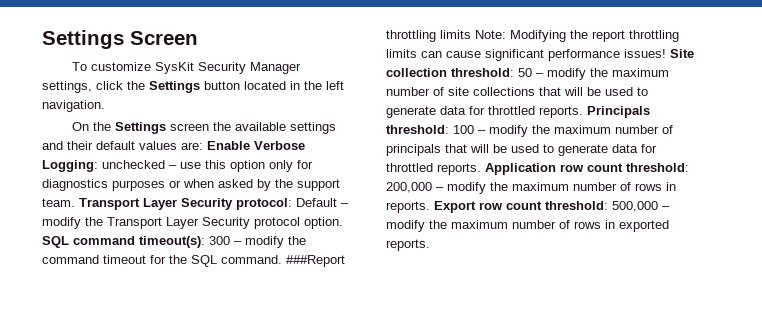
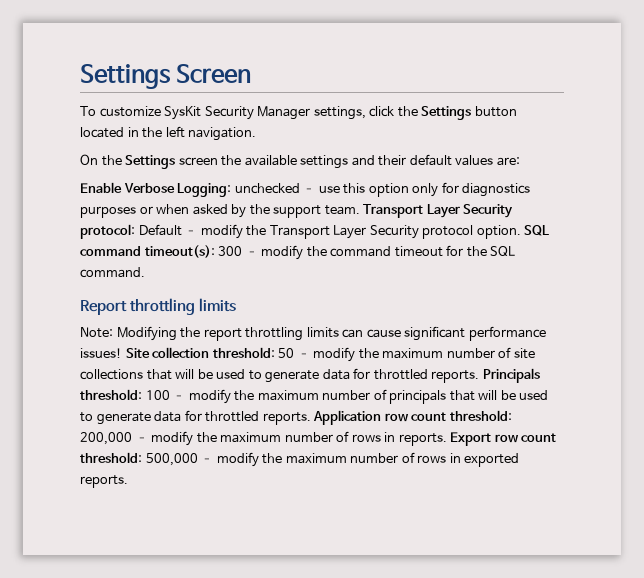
(203, 146) none -> (520, 161) //
[286,255,345,267] [386,30,471,42] ###Report throttling limits -> [80,298,237,315] // Report throttling limits //

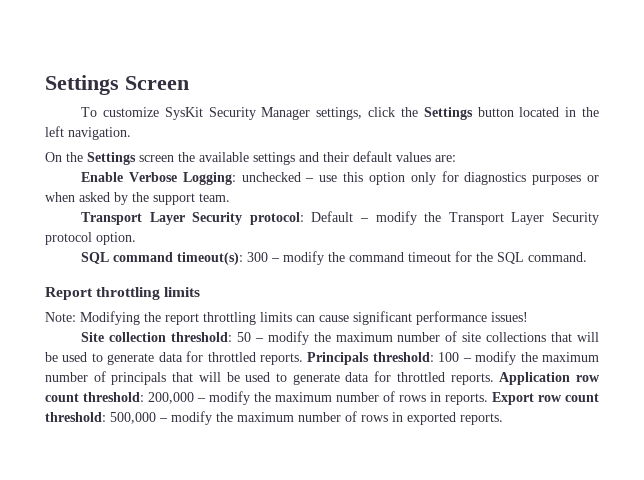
(360, 210) none -> (230, 197) //
(521, 232) none -> (136, 238) //
(122, 353) none -> (528, 317) //

